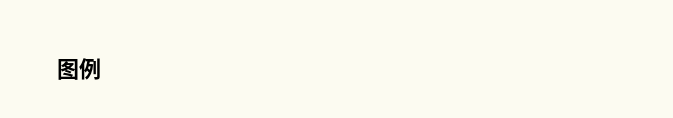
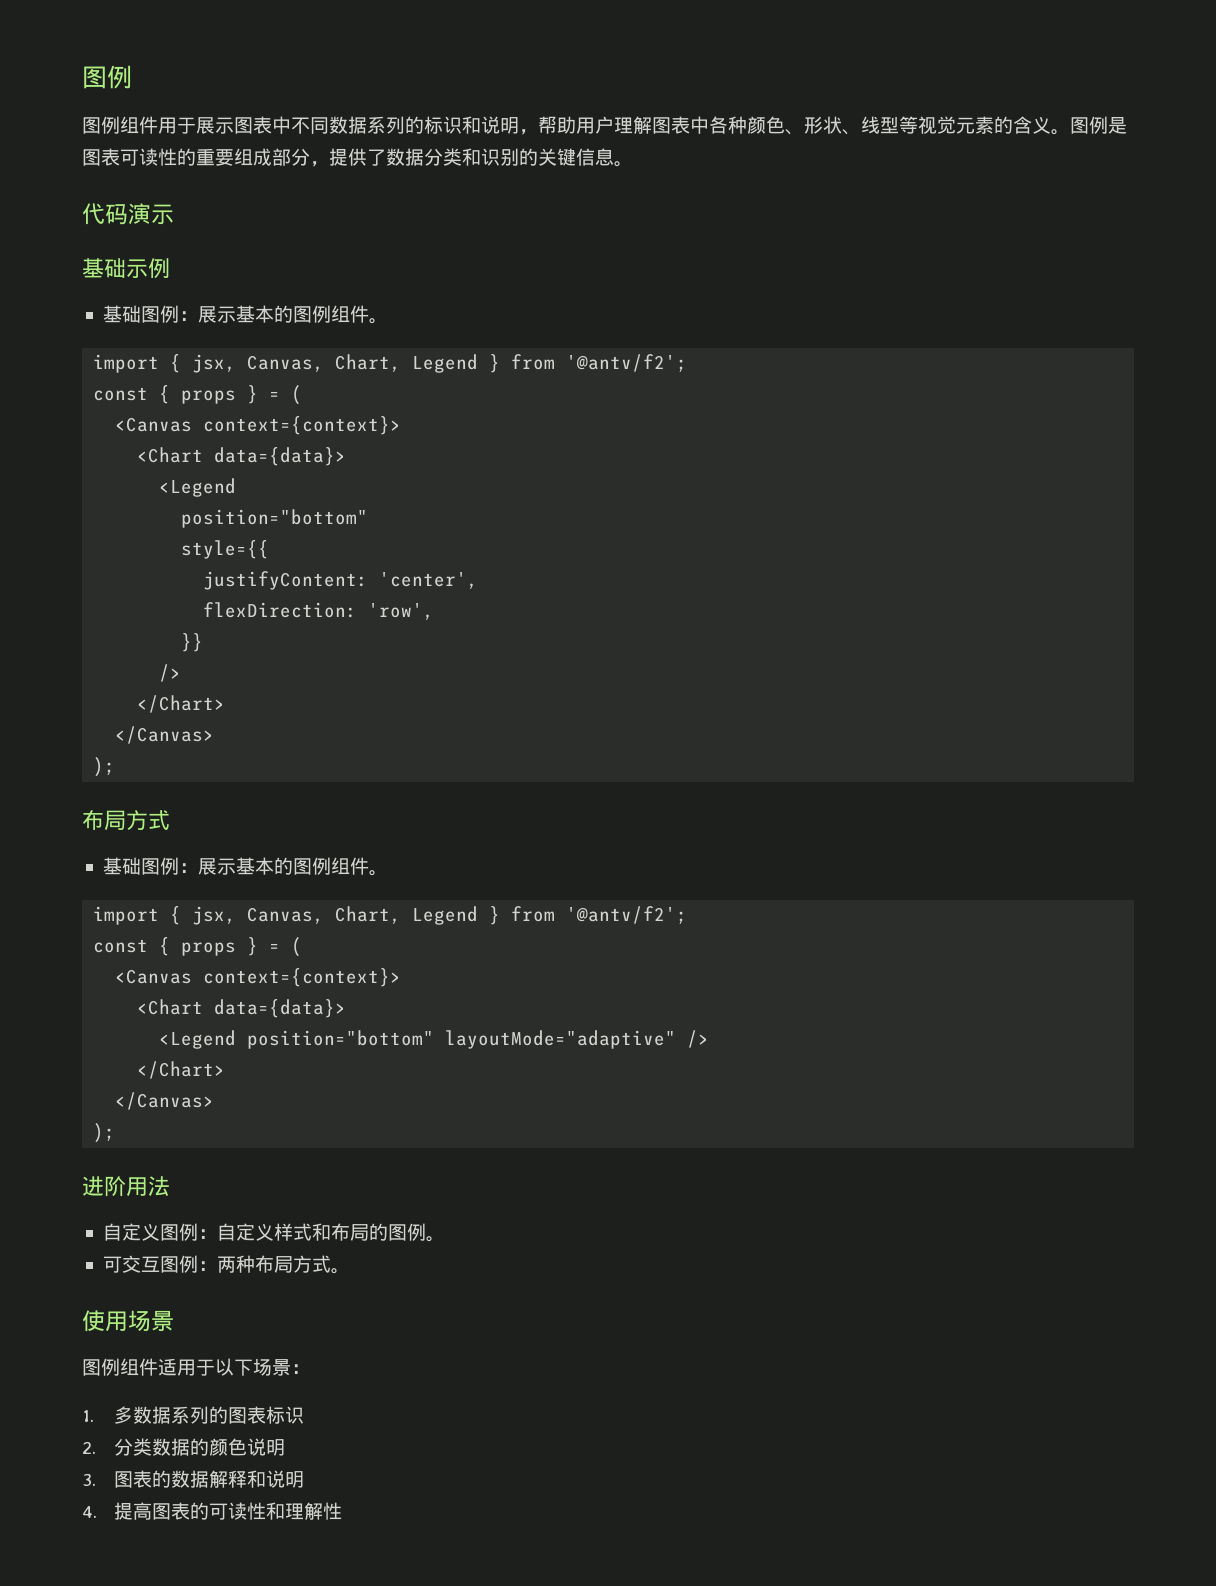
[57,58,101,80] 图例 -> [82,65,132,89] [82,116,1127,135] [82,148,633,167] [82,203,174,225] [82,258,170,279] [102,305,388,324] [93,354,688,373] [93,385,303,405] [115,416,402,435] [137,447,347,466] [159,478,237,497] [181,509,369,528] [181,540,270,559] [203,571,479,590] [203,602,435,620] [181,633,204,652] [159,664,182,682] [137,695,226,713] [115,726,215,744] [93,757,116,777] [82,810,170,831] [102,857,388,876] [93,906,688,925] [93,937,303,957] [115,968,402,987] [137,999,347,1018] [159,1030,710,1049] [137,1061,226,1079] [115,1092,215,1110] [93,1123,116,1143] [82,1176,170,1197] [102,1223,445,1242] [102,1255,350,1274] [82,1310,174,1332] [82,1358,310,1376] [82,1406,304,1424] [82,1438,285,1456] [82,1470,304,1488] [82,1502,342,1520] 图例 // 图例组件用于展示图表中不同数据系列的标识和说明，帮助用户理解图表中各种颜色、形状、线型等视觉元素的含义。图例是图表可读性的重要组成部分，提供了数据分类和识别的关键信息。 // 代码演示 // 基础示例 // 基础图例：展示基本的图例组件。 // import { jsx, Canvas, Chart, Legend } from '@antv/f2'; // const { props } = ( // <Canvas context={context}> // <Chart data={data}> // <Legend // position="bottom" // style={{ // justifyContent: 'center', // flexDirection: 'row', // }} // /> // </Chart> // </Canvas> // ); // 布局方式 // 基础图例：展示基本的图例组件。 // import { jsx, Canvas, Chart, Legend } from '@antv/f2'; // const { props } = ( // <Canvas context={context}> // <Chart data={data}> // <Legend position="bottom" layoutMode="adaptive" /> // </Chart> // </Canvas> // ); // 进阶用法 // 自定义图例：自定义样式和布局的图例。 // 可交互图例：两种布局方式。 // 使用场景 // 图例组件适用于以下场景： // 1.多数据系列的图表标识 // 2.分类数据的颜色说明 // 3.图表的数据解释和说明 // 4.提高图表的可读性和理解性

